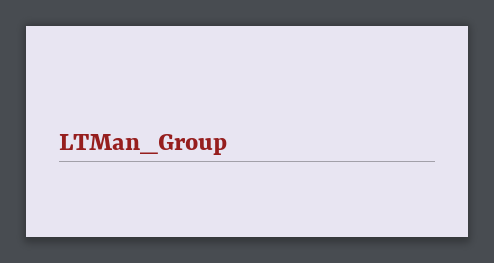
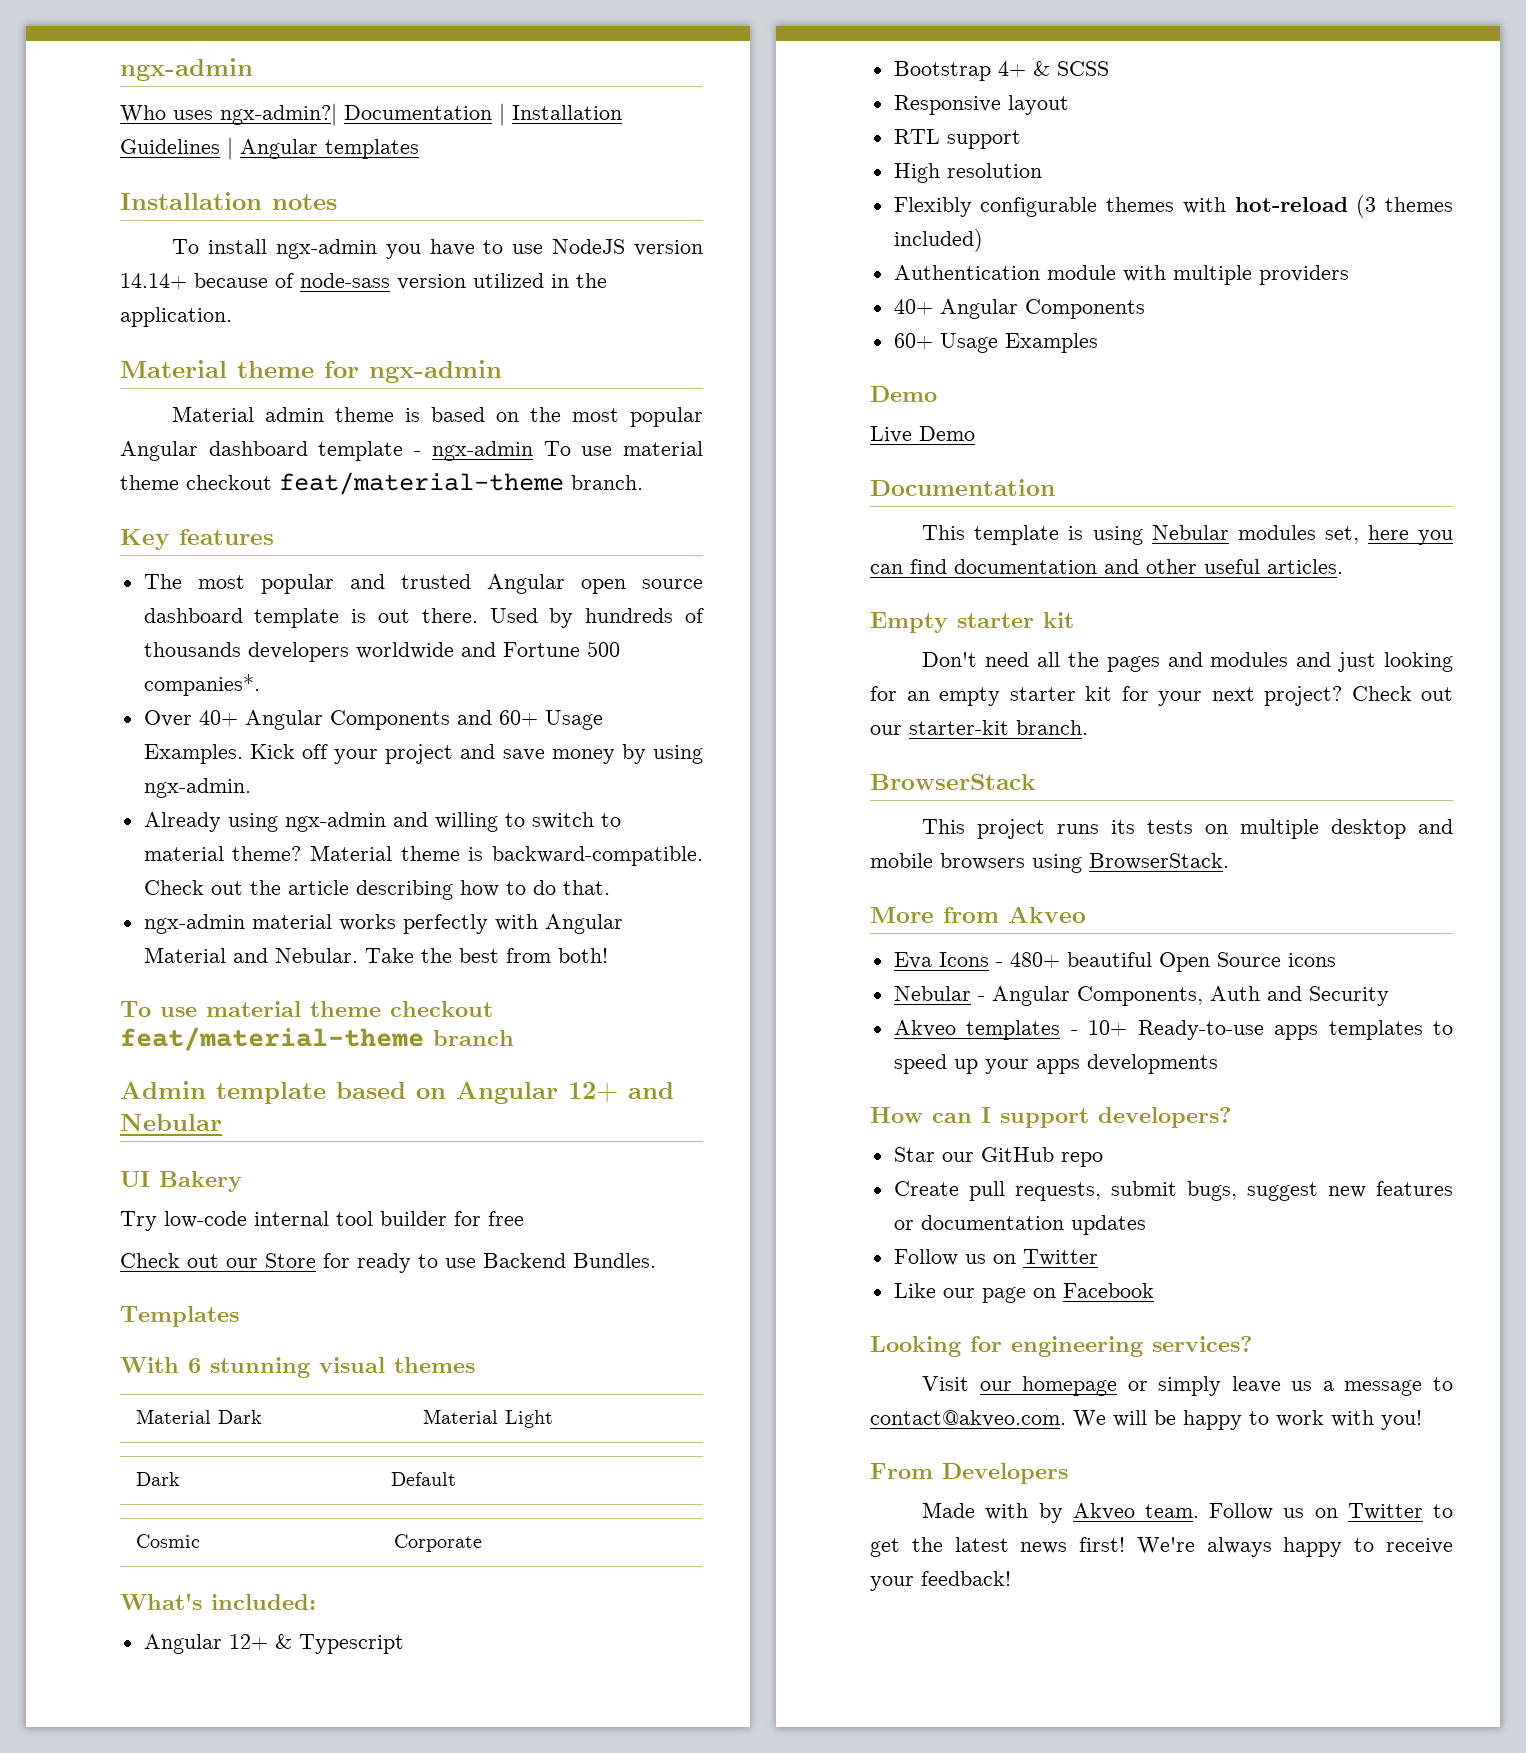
[59,134,227,155] LTMan_Group -> [120,58,253,81] [120,103,622,126] [120,137,419,160] [120,192,337,210] [172,239,703,259] [120,273,607,290] [120,307,232,327] [120,360,502,383] [172,406,703,427] [120,441,703,461] [120,472,643,495] [120,529,274,550] [143,574,704,594] [143,608,704,628] [143,641,620,662] [143,674,260,696] [143,710,603,730] [143,744,703,764] [143,778,251,798] [143,812,621,832] [143,845,703,866] [143,880,610,900] [143,914,623,934] [143,947,608,963] [120,1001,493,1017] [120,1027,514,1051] [120,1081,674,1104] [120,1114,222,1131] [120,1171,242,1192] [120,1211,524,1231] [120,1253,656,1273] [120,1306,239,1327] [120,1357,475,1378] [135,1409,262,1424] [422,1409,553,1428] [135,1472,180,1486] [390,1472,456,1486] [135,1534,200,1548] [393,1534,482,1552] [120,1593,316,1610] [143,1634,404,1654] [893,61,1109,81] [893,95,1069,115] [893,129,1021,149] [893,163,1042,183] [893,195,1453,218] [893,229,983,252] [893,265,1349,285] [893,299,1145,319] [893,333,1098,353] [870,386,937,402] [870,426,975,443] [870,479,1055,496] [922,525,1453,545] [870,559,1343,574] [870,612,1074,633] [922,652,1453,672] [870,686,1453,706] [870,720,1088,735] [870,774,1036,790] [922,819,1453,839] [870,853,1229,873] [870,906,1086,923] [893,952,1336,972] [893,986,1389,1006] [893,1020,1453,1040] [893,1054,1218,1074] [870,1107,1231,1128] [893,1147,1103,1167] [893,1181,1453,1201] [893,1215,1146,1235] [893,1249,1098,1266] [893,1283,1154,1303] [870,1336,1252,1357] [922,1376,1454,1396] [870,1410,1422,1430] [870,1463,1068,1484] [922,1502,1453,1523] [870,1537,1453,1557] [870,1571,1011,1591] ngx-admin // Who uses ngx-admin?| Documentation | Installation Guidelines | Angular templates // Installation notes // To install ngx-admin you have to use NodeJS version 14.14+ because of node-sass version utilized in the application. // Material theme for ngx-admin // Material admin theme is based on the most popular Angular dashboard template - ngx-admin To use material theme checkout feat/material-theme branch. // Key features // The most popular and trusted Angular open source dashboard template is out there. Used by hundreds of thousands developers worldwide and Fortune 500 companies*. // Over 40+ Angular Components and 60+ Usage Examples. Kick off your project and save money by using ngx-admin. // Already using ngx-admin and willing to switch to material theme? Material theme is backward-compatible. Check out the article describing how to do that. // ngx-admin material works perfectly with Angular Material and Nebular. Take the best from both! // To use material theme checkout feat/material-theme branch // Admin template based on Angular 12+ and Nebular // UI Bakery // Try low-code internal tool builder for free // Check out our Store for ready to use Backend Bundles. // Templates // With 6 stunning visual themes // Material Dark | Material Light // Dark | Default // Cosmic | Corporate // What's included: // Angular 12+ & Typescript // Bootstrap 4+ & SCSS // Responsive layout // RTL support // High resolution // Flexibly configurable themes with hot-reload (3 themes included) // Authentication module with multiple providers // 40+ Angular Components // 60+ Usage Examples // Demo // Live Demo // Documentation // This template is using Nebular modules set, here you can find documentation and other useful articles. // Empty starter kit // Don't need all the pages and modules and just looking for an empty starter kit for your next project? Check out our starter-kit branch. // BrowserStack // This project runs its tests on multiple desktop and mobile browsers using BrowserStack. // More from Akveo // Eva Icons - 480+ beautiful Open Source icons // Nebular - Angular Components, Auth and Security // Akveo templates - 10+ Ready-to-use apps templates to speed up your apps developments // How can I support developers? // Star our GitHub repo // Create pull requests, submit bugs, suggest new features or documentation updates // Follow us on Twitter // Like our page on Facebook // Looking for engineering services? // Visit our homepage or simply leave us a message to contact@akveo.com. We will be happy to work with you! // From Developers // Made with by Akveo team. Follow us on Twitter to get the latest news first! We're always happy to receive your feedback!

